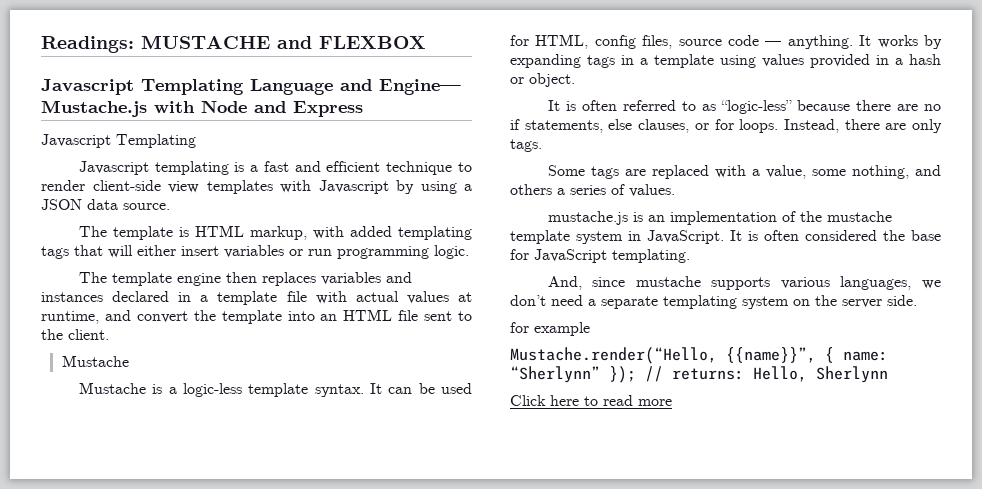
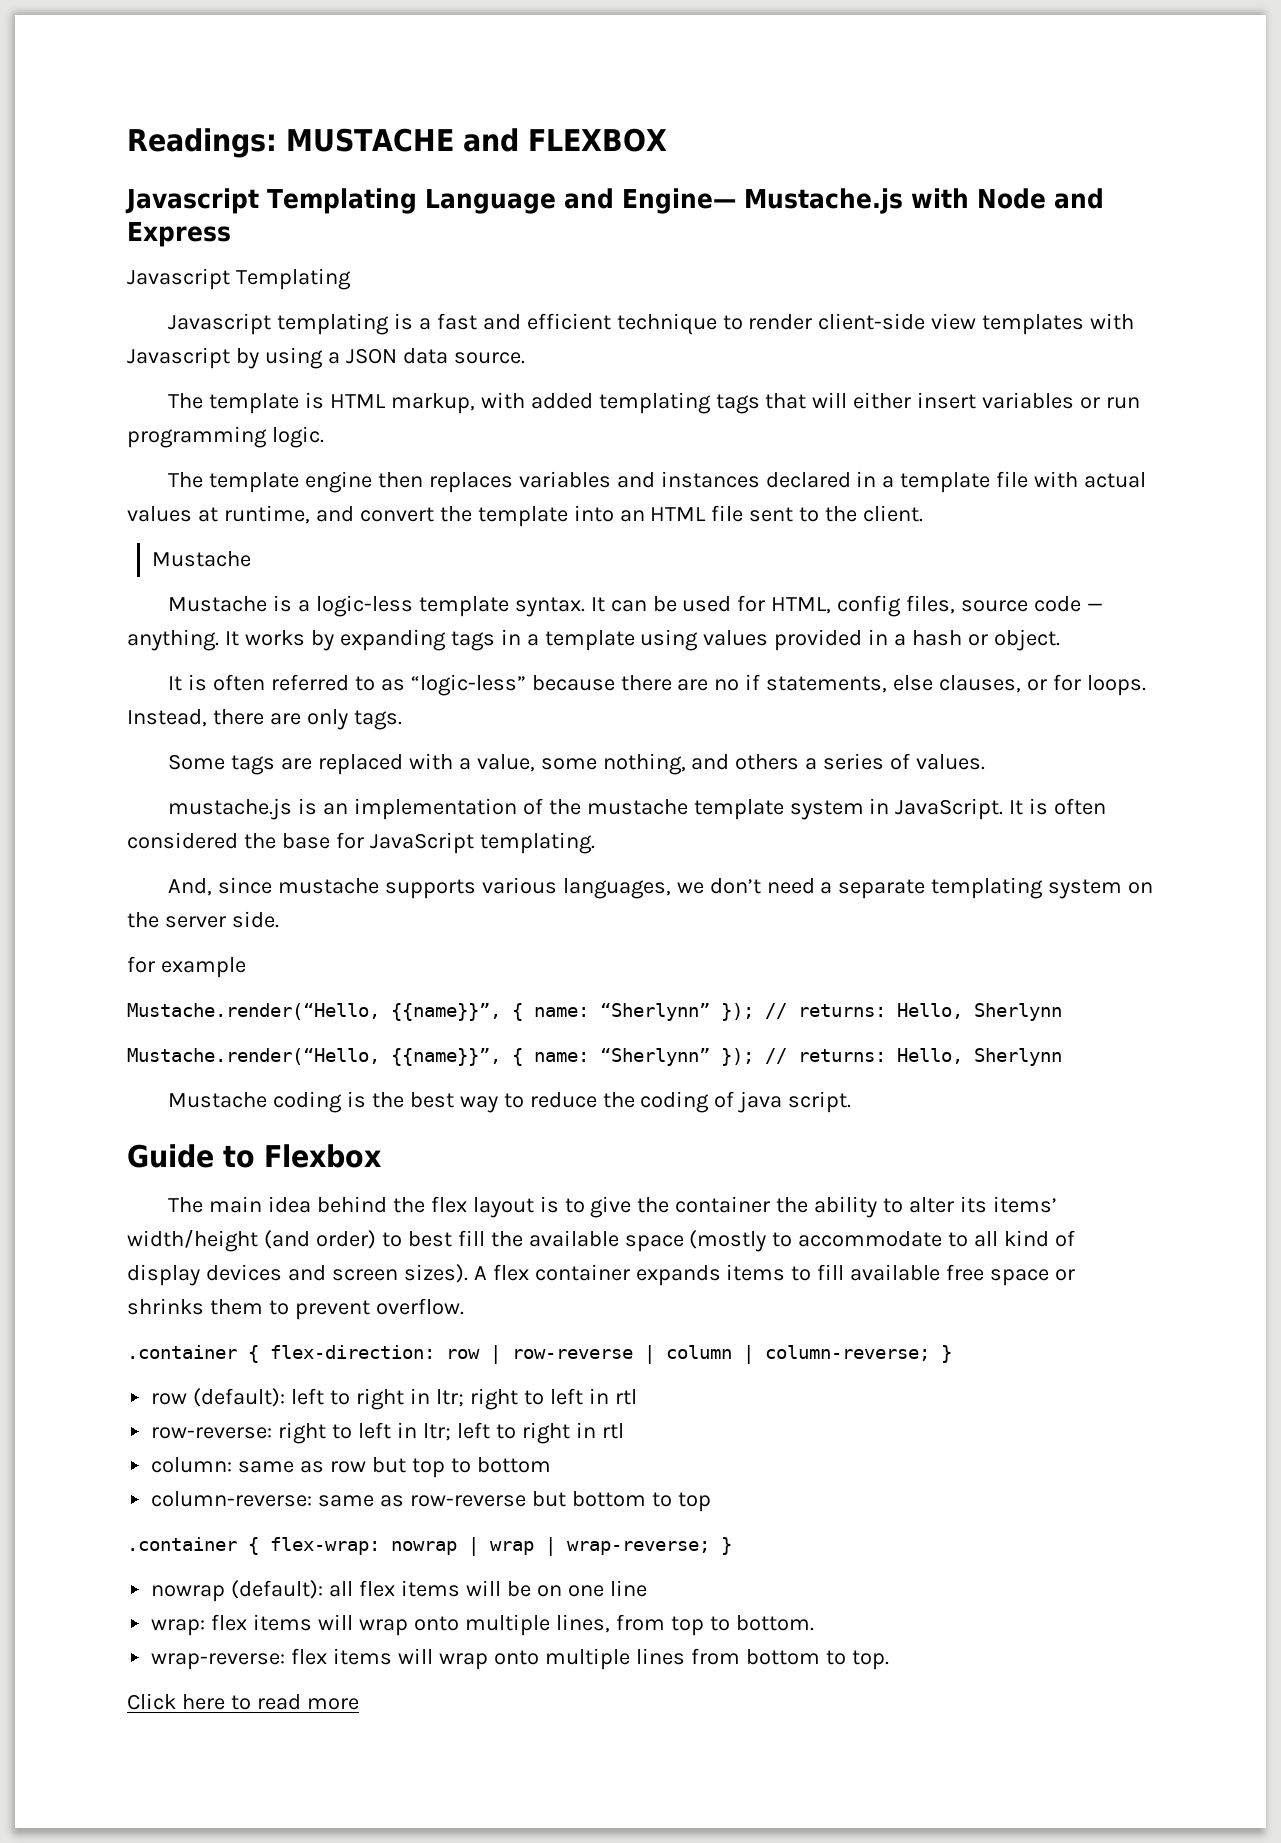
(888, 374) none -> [127,1048,1062,1066] [167,1091,852,1113] [127,1144,381,1168] [167,1196,1057,1218] [127,1229,1076,1252] [127,1264,1076,1286] [127,1298,464,1320] [127,1345,952,1364] [151,1388,637,1410] [151,1422,624,1444] [151,1457,551,1478] [151,1491,711,1512] [127,1537,732,1556] [151,1580,647,1602] [151,1614,814,1636] [151,1648,889,1670] // Mustache.render(“Hello, {{name}}”, { name: “Sherlynn” }); // returns: Hello, Sherlynn // Mustache coding is the best way to reduce the coding of java script. // Guide to Flexbox // The main idea behind the flex layout is to give the container the ability to alter its items’ width/height (and order) to best fill the available space (mostly to accommodate to all kind of display devices and screen sizes). A flex container expands items to fill available free space or shrinks them to prevent overflow. // .container { flex-direction: row | row-reverse | column | column-reverse; } // row (default): left to right in ltr; right to left in rtl // row-reverse: right to left in ltr; left to right in rtl // column: same as row but top to bottom // column-reverse: same as row-reverse but bottom to top // .container { flex-wrap: nowrap | wrap | wrap-reverse; } // nowrap (default): all flex items will be on one line // wrap: flex items will wrap onto multiple lines, from top to bottom. // wrap-reverse: flex items will wrap onto multiple lines from bottom to top.

